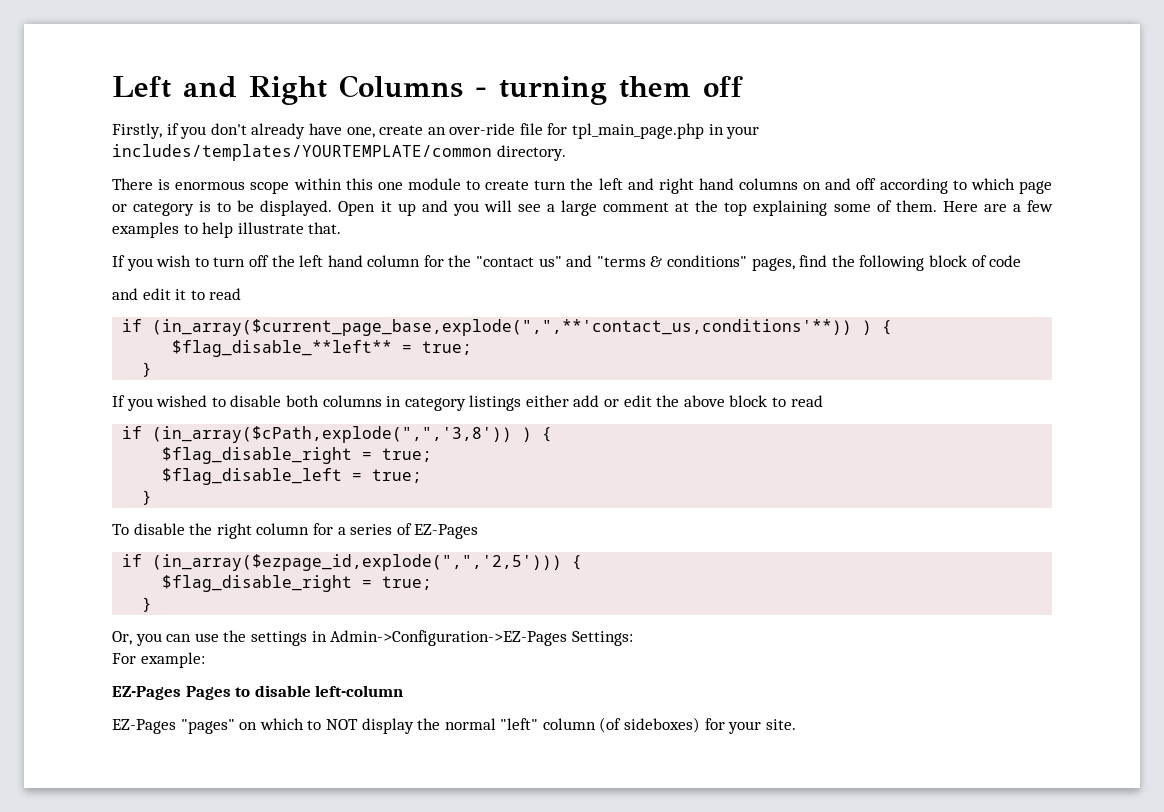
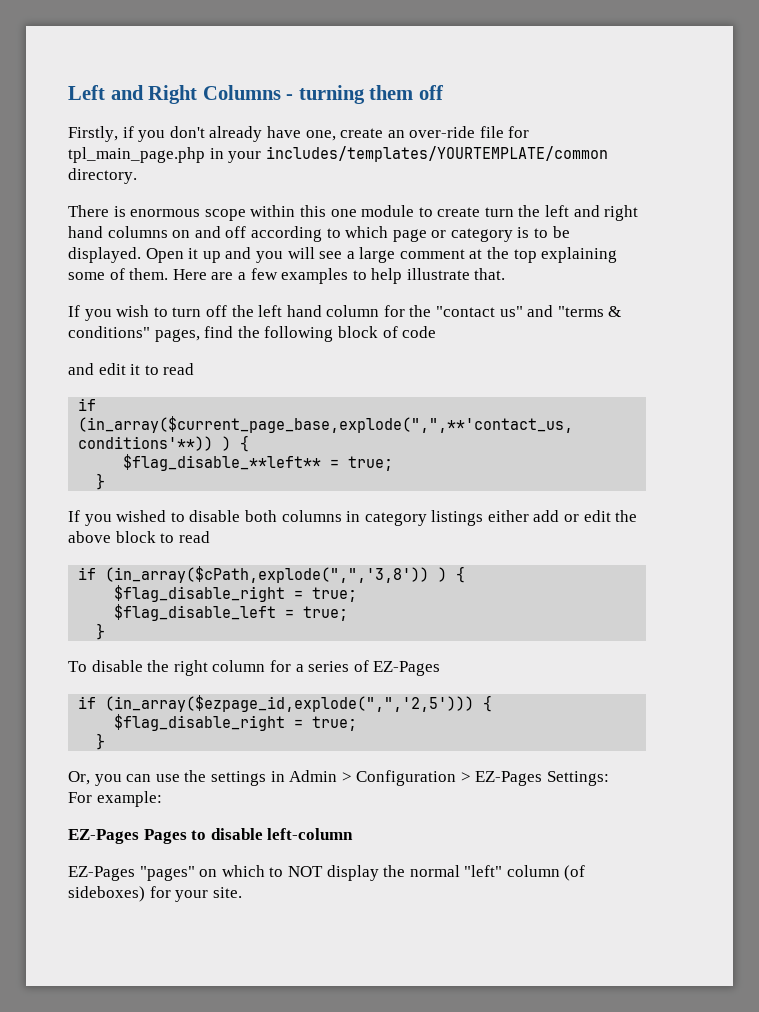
[330,630,568,646] Admin->Configuration->EZ-Pages -> [289,770,543,786] Admin > Configuration > EZ-Pages

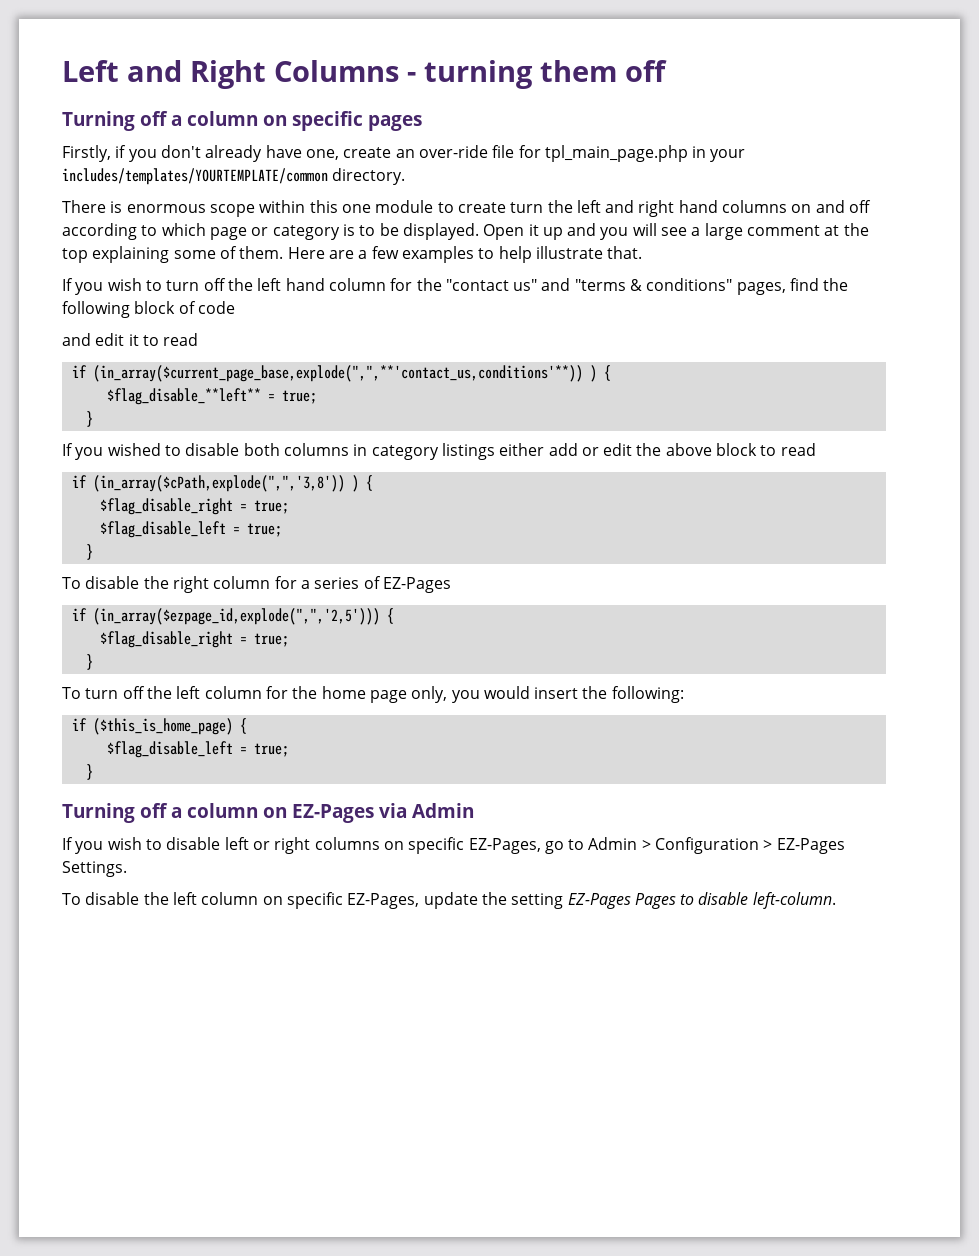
(444, 92) none -> [62,111,422,131] // Turning off a column on specific pages
[68,770,285,786] Or, you can use the settings in -> [62,686,684,703] [71,718,247,735] [106,741,289,758] [85,764,93,780] [62,803,474,823] [62,837,585,854] To turn off the left column for the home page only, you would insert the following: // if ($this_is_home_page) { // $flag_disable_left = true; // } // Turning off a column on EZ-Pages via Admin // If you wish to disable left or right columns on specific EZ-Pages, go to
[547,771,610,786] [68,791,162,807] [68,828,354,844] [68,865,586,881] [68,886,242,902] Settings: // For example: // EZ-Pages Pages to disable left-column // EZ-Pages "pages" on which to NOT display the normal "left" column (of sideboxes) for your site. -> [62,861,127,877] [62,892,836,909] Settings. // To disable the left column on specific EZ-Pages, update the setting EZ-Pages Pages to disable left-column.

